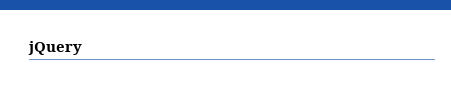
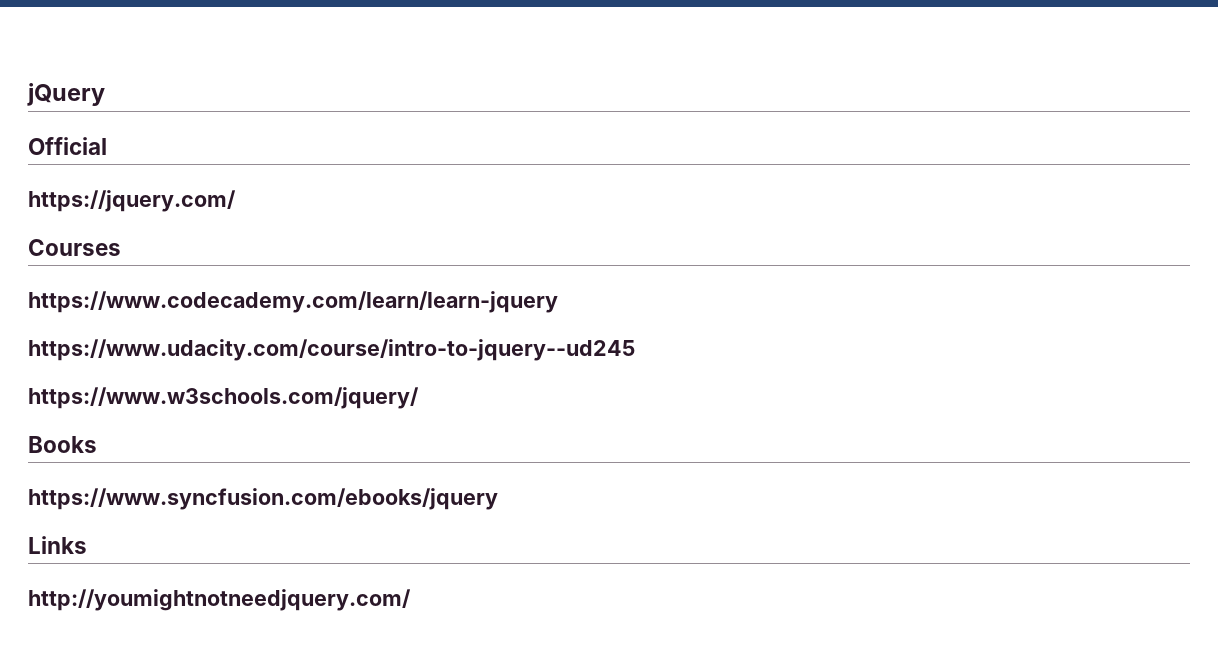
(82, 48) none -> [28,137,107,155] [28,190,236,212] [28,239,121,256] [28,291,558,313] [28,339,635,361] [28,387,419,409] [28,436,97,453] [28,488,498,510] [28,536,87,554] [28,589,411,611] // Official // https://jquery.com/ // Courses // https://www.codecademy.com/learn/learn-jquery // https://www.udacity.com/course/intro-to-jquery--ud245 // https://www.w3schools.com/jquery/ // Books // https://www.syncfusion.com/ebooks/jquery // Links // http://youmightnotneedjquery.com/

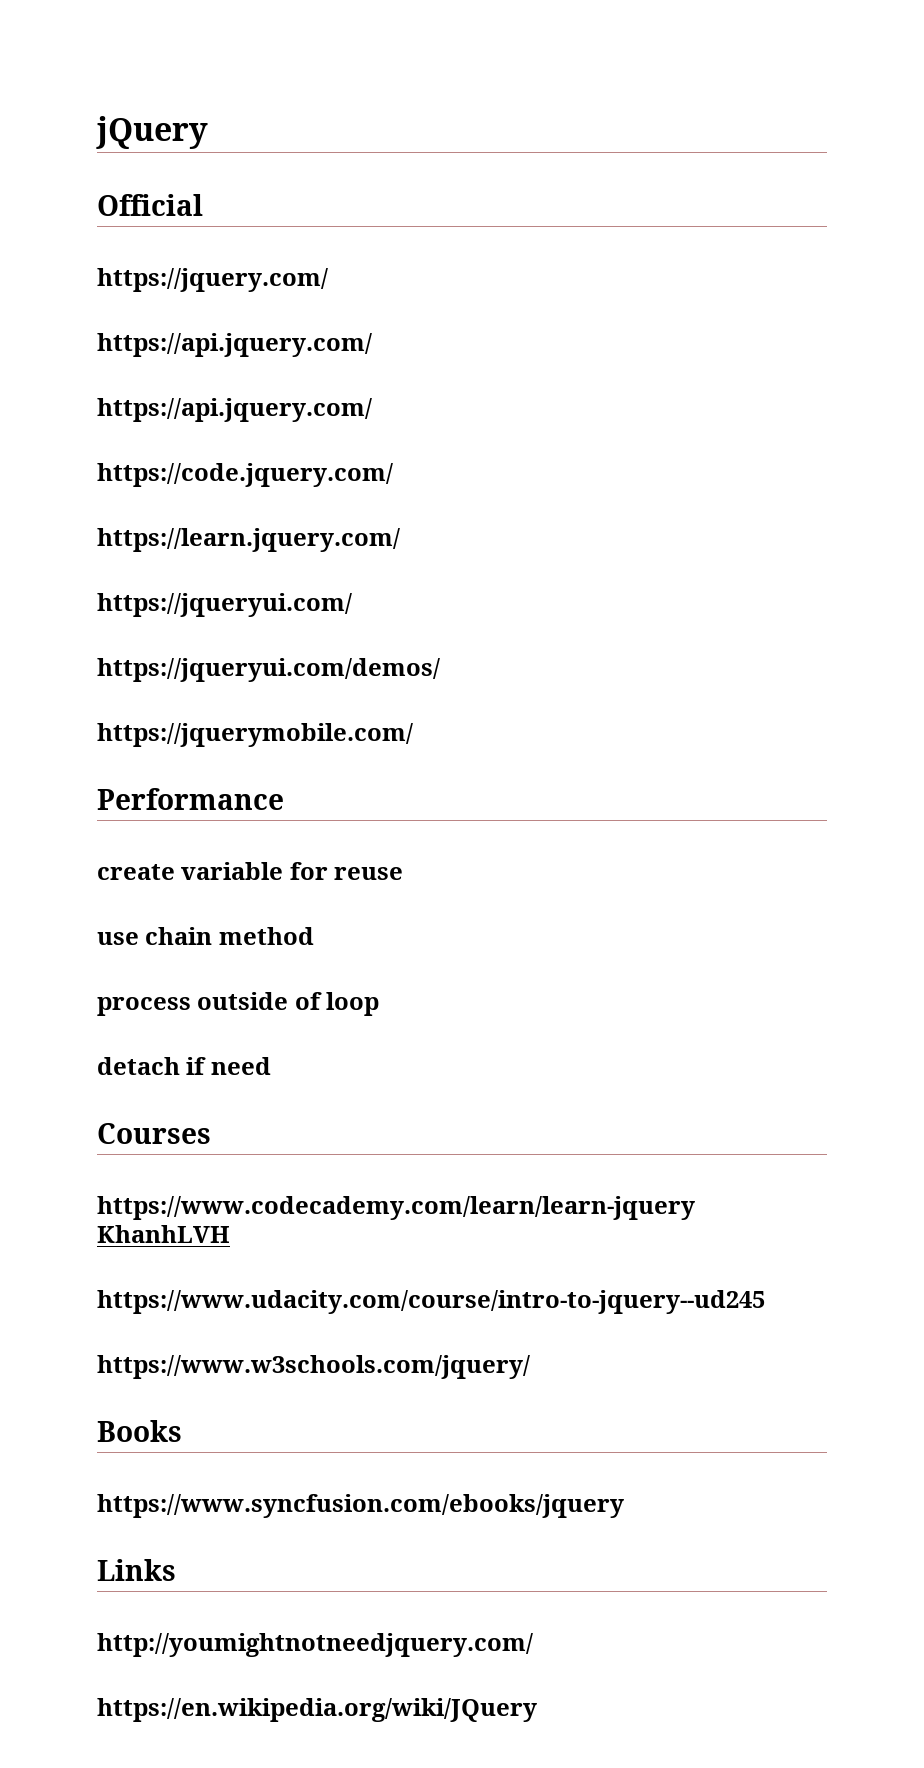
(236, 201) none -> [97,333,372,357] [97,398,372,422] [97,463,393,487] [97,528,400,552] [97,593,352,617] [97,658,440,682] [97,723,413,747] [97,788,284,810] [97,862,404,880] [97,927,314,945] [97,992,380,1016] [97,1057,271,1075] // https://api.jquery.com/ // https://api.jquery.com/ // https://code.jquery.com/ // https://learn.jquery.com/ // https://jqueryui.com/ // https://jqueryui.com/demos/ // https://jquerymobile.com/ // Performance // create variable for reuse // use chain method // process outside of loop // detach if need
(558, 302) none -> [97,1225,230,1243] KhanhLVH
(411, 600) none -> [97,1698,537,1722] // https://en.wikipedia.org/wiki/JQuery

